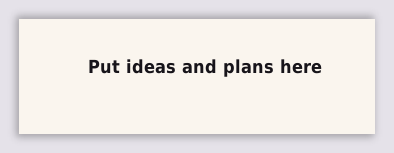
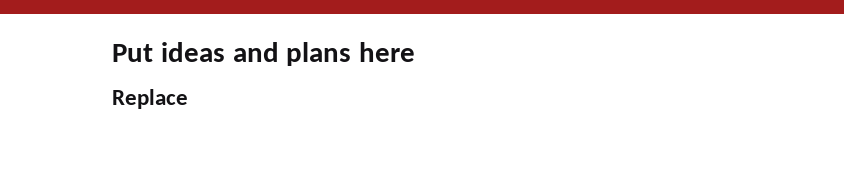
(322, 66) none -> [112,89,188,109] // Replace

